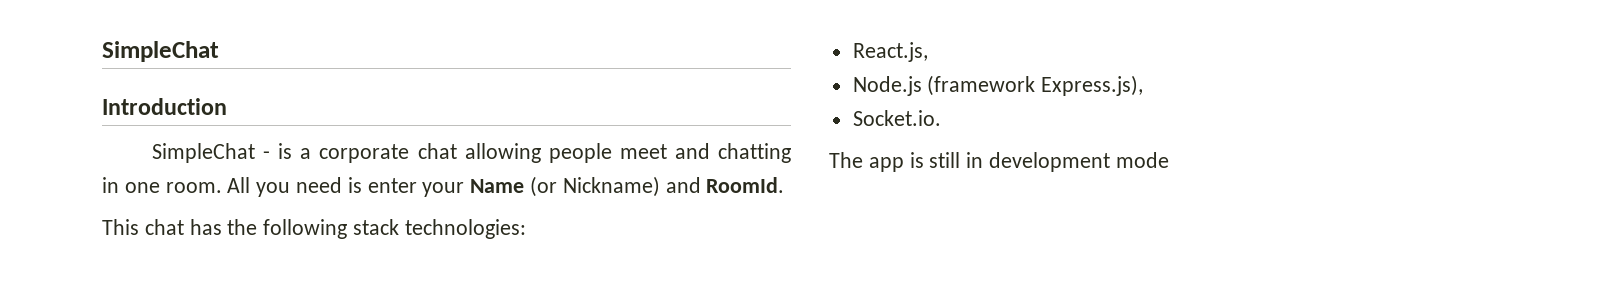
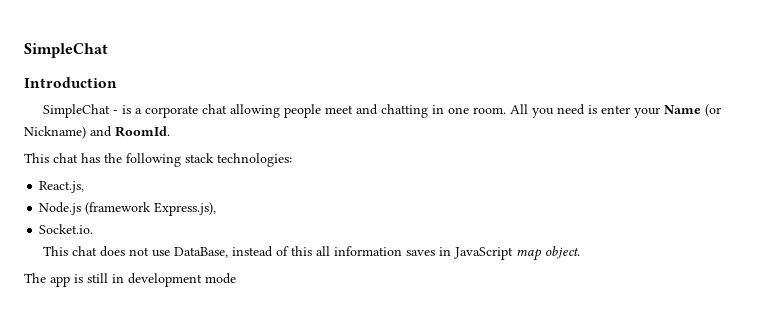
(941, 118) none -> [42,246,580,261] // This chat does not use DataBase, instead of this all information saves in JavaScript map object.

